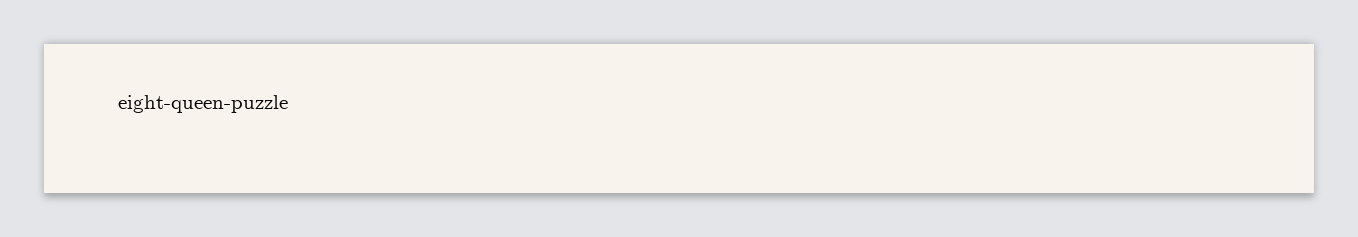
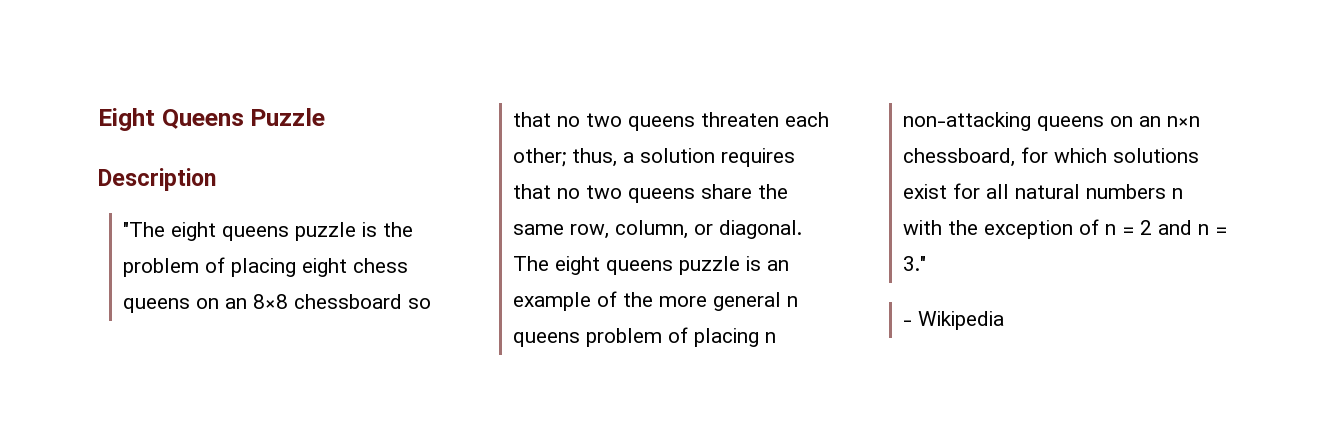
[118,95,288,113] eight-queen-puzzle -> [98,108,326,131] [98,168,216,191] [123,222,414,241] [123,257,409,277] [123,294,432,313] [513,112,830,131] [513,148,796,167] [513,184,789,203] [513,220,803,239] [513,256,790,275] [513,291,799,311] [513,327,777,347] [903,112,1201,131] [903,147,1200,167] [903,183,1184,199] [903,219,1228,239] [903,256,927,271] [903,311,1005,330] Eight Queens Puzzle // Description // "The eight queens puzzle is the problem of placing eight chess queens on an 8×8 chessboard so that no two queens threaten each other; thus, a solution requires that no two queens share the same row, column, or diagonal. The eight queens puzzle is an example of the more general n queens problem of placing n non-attacking queens on an n×n chessboard, for which solutions exist for all natural numbers n with the exception of n = 2 and n = 3." // - Wikipedia

